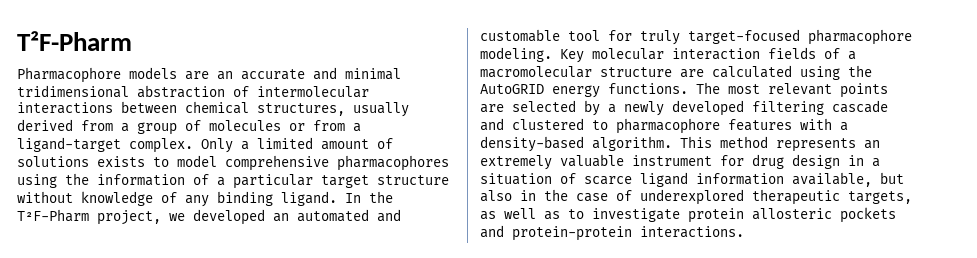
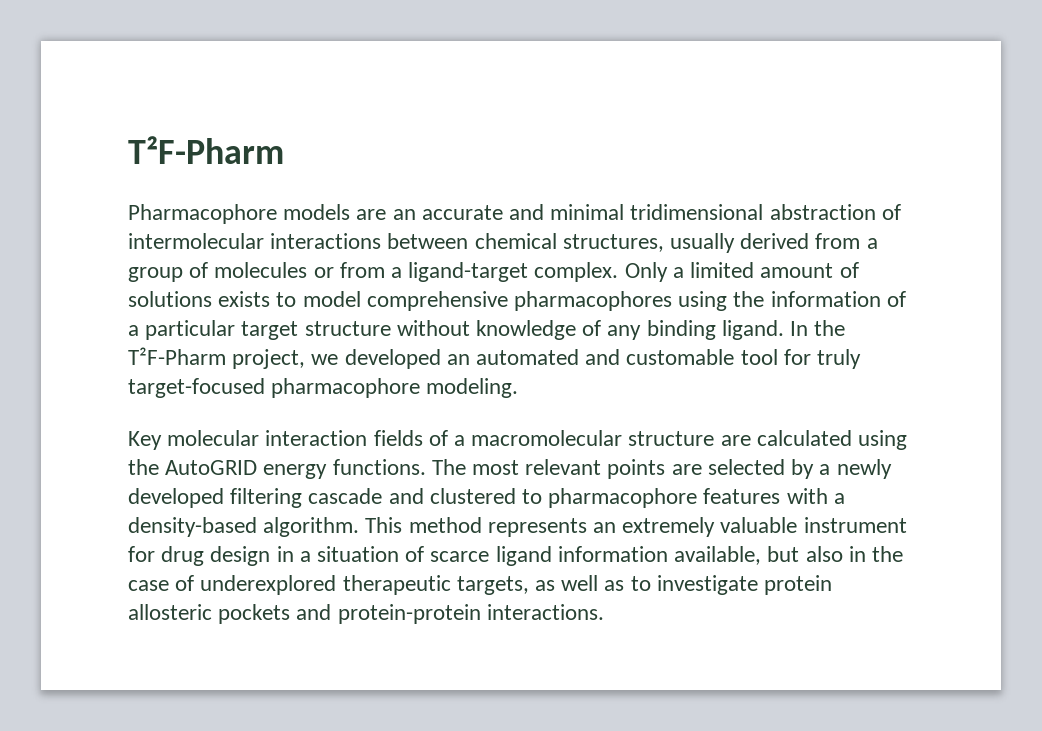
(552, 54) none -> (519, 388) //

